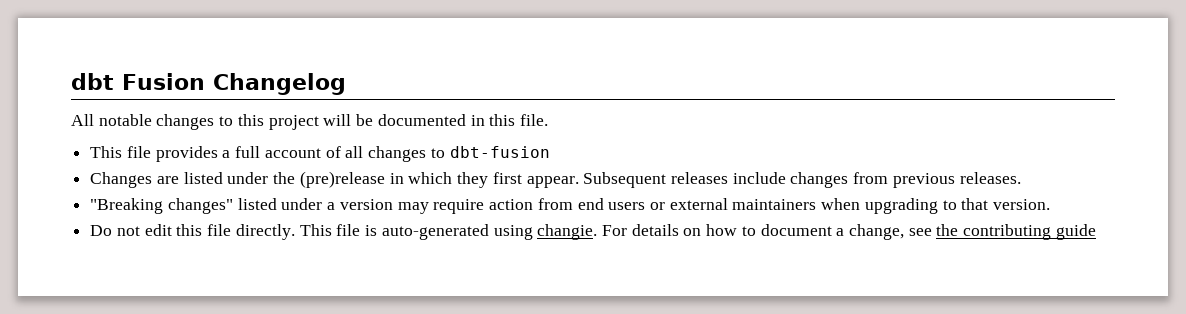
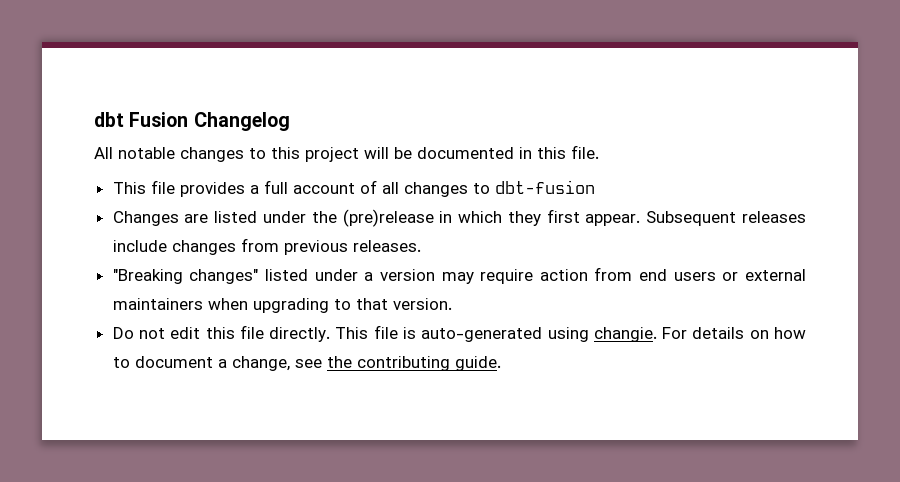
[1055,224,1096,240] guide -> [454,356,501,371] guide.

